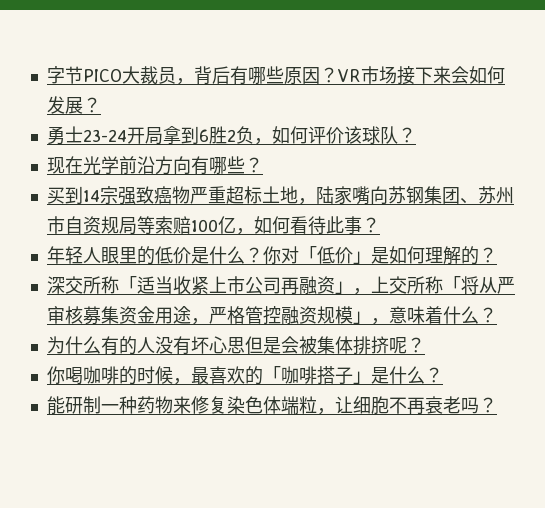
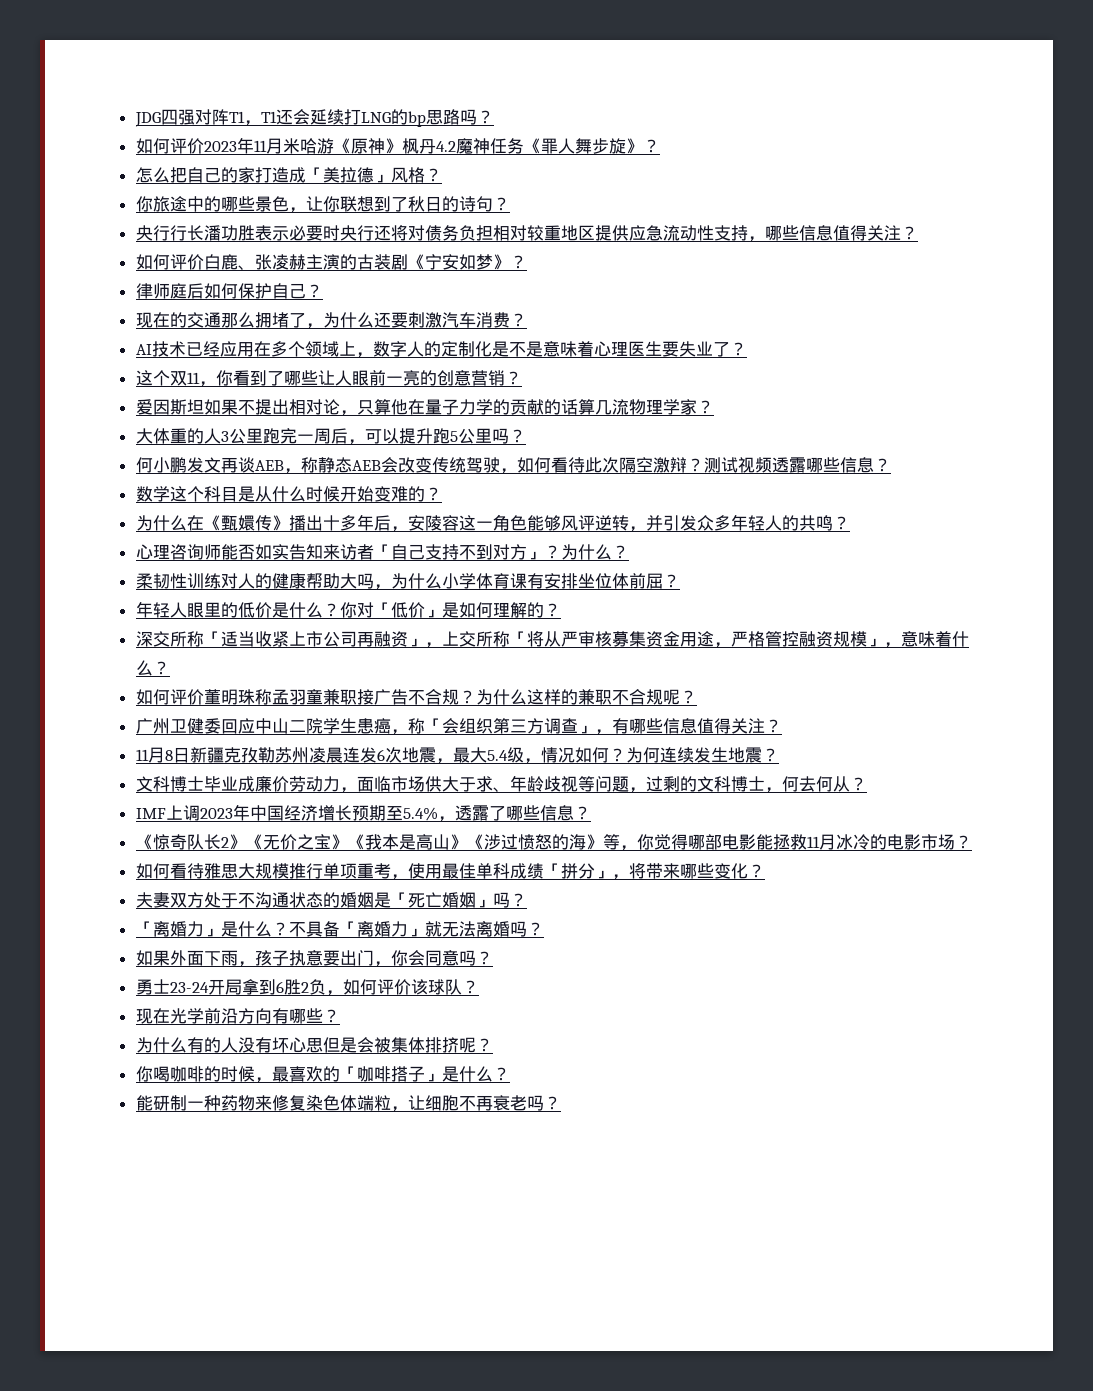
[46,66,505,85] [46,96,101,114] [46,126,416,145] [46,156,263,175] [46,186,514,205] [46,216,362,235] 字节PICO大裁员，背后有哪些原因？VR市场接下来会如何发展？ // 勇士23-24开局拿到6胜2负，如何评价该球队？ // 现在光学前沿方向有哪些？ // 买到14宗强致癌物严重超标土地，陆家嘴向苏钢集团、苏州市自资规局等索赔100亿，如何看待此事 -> [134,109,494,127] [135,137,660,154] [135,167,442,183] [135,196,510,213] [135,225,918,242] [135,254,527,270] [135,283,323,299] [135,312,527,329] [135,341,747,358] [135,370,522,387] [135,399,714,416] [135,428,526,445] [135,457,891,474] [135,486,442,502] [135,514,850,532] [135,544,629,560] [135,573,663,590] JDG四强对阵T1，T1还会延续打LNG的bp思路吗？ // 如何评价2023年11月米哈游《原神》枫丹4.2魔神任务《罪人舞步旋》？ // 怎么把自己的家打造成「美拉德」风格？ // 你旅途中的哪些景色，让你联想到了秋日的诗句？ // 央行行长潘功胜表示必要时央行还将对债务负担相对较重地区提供应急流动性支持，哪些信息值得关注？ // 如何评价白鹿、张凌赫主演的古装剧《宁安如梦》？ // 律师庭后如何保护自己？ // 现在的交通那么拥堵了，为什么还要刺激汽车消费？ // AI技术已经应用在多个领域上，数字人的定制化是不是意味着心理医生要失业了？ // 这个双11，你看到了哪些让人眼前一亮的创意营销？ // 爱因斯坦如果不提出相对论，只算他在量子力学的贡献的话算几流物理学家？ // 大体重的人3公里跑完一周后，可以提升跑5公里吗？ // 何小鹏发文再谈AEB，称静态AEB会改变传统驾驶，如何看待此次隔空激辩？测试视频透露哪些信息？ // 数学这个科目是从什么时候开始变难的？ // 为什么在《甄嬛传》播出十多年后，安陵容这一角色能够风评逆转，并引发众多年轻人的共鸣？ // 心理咨询师能否如实告知来访者「自己支持不到对方」？为什么？ // 柔韧性训练对人的健康帮助大吗，为什么小学体育课有安排坐位体前屈
(497, 315) none -> [135,689,697,705] [135,718,782,735] [135,747,779,764] [135,775,867,793] [135,804,591,822] [135,834,972,851] [135,863,765,880] [135,892,527,908] [135,921,544,937] [135,950,493,967] [135,979,479,996] [135,1008,340,1024] // 如何评价董明珠称孟羽童兼职接广告不合规？为什么这样的兼职不合规呢？ // 广州卫健委回应中山二院学生患癌，称「会组织第三方调查」，有哪些信息值得关注？ // 11月8日新疆克孜勒苏州凌晨连发6次地震，最大5.4级，情况如何？为何连续发生地震？ // 文科博士毕业成廉价劳动力，面临市场供大于求、年龄歧视等问题，过剩的文科博士，何去何从？ // IMF上调2023年中国经济增长预期至5.4%，透露了哪些信息？ // 《惊奇队长2》《无价之宝》《我本是高山》《涉过愤怒的海》等，你觉得哪部电影能拯救11月冰冷的电影市场？ // 如何看待雅思大规模推行单项重考，使用最佳单科成绩「拼分」，将带来哪些变化？ // 夫妻双方处于不沟通状态的婚姻是「死亡婚姻」吗？ // 「离婚力」是什么？不具备「离婚力」就无法离婚吗？ // 如果外面下雨，孩子执意要出门，你会同意吗？ // 勇士23-24开局拿到6胜2负，如何评价该球队？ // 现在光学前沿方向有哪些？

